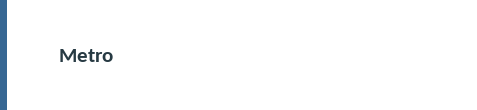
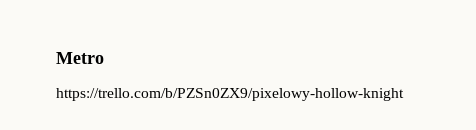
(113, 55) none -> [56,88,404,101] // https://trello.com/b/PZSn0ZX9/pixelowy-hollow-knight

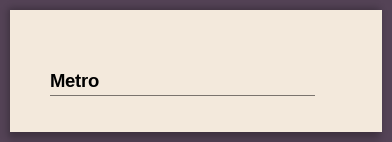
[56,88,404,101] // https://trello.com/b/PZSn0ZX9/pixelowy-hollow-knight -> (99, 80) none

